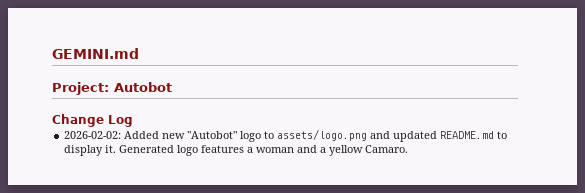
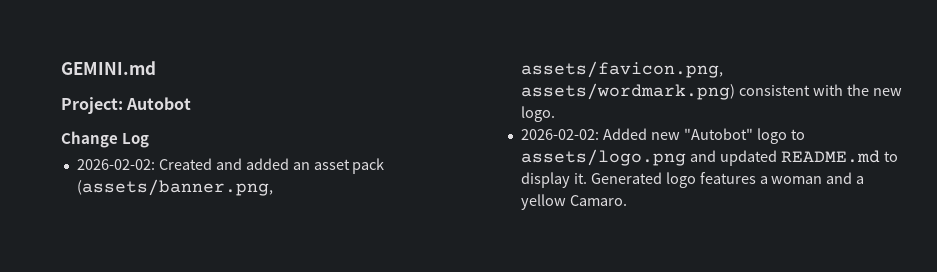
(133, 121) none -> [76,158,385,174] [76,179,273,196] [520,61,723,78] [520,83,902,100] [520,106,555,122] // 2026-02-02: Created and added an asset pack (assets/banner.png, assets/favicon.png, assets/wordmark.png) consistent with the new logo.

